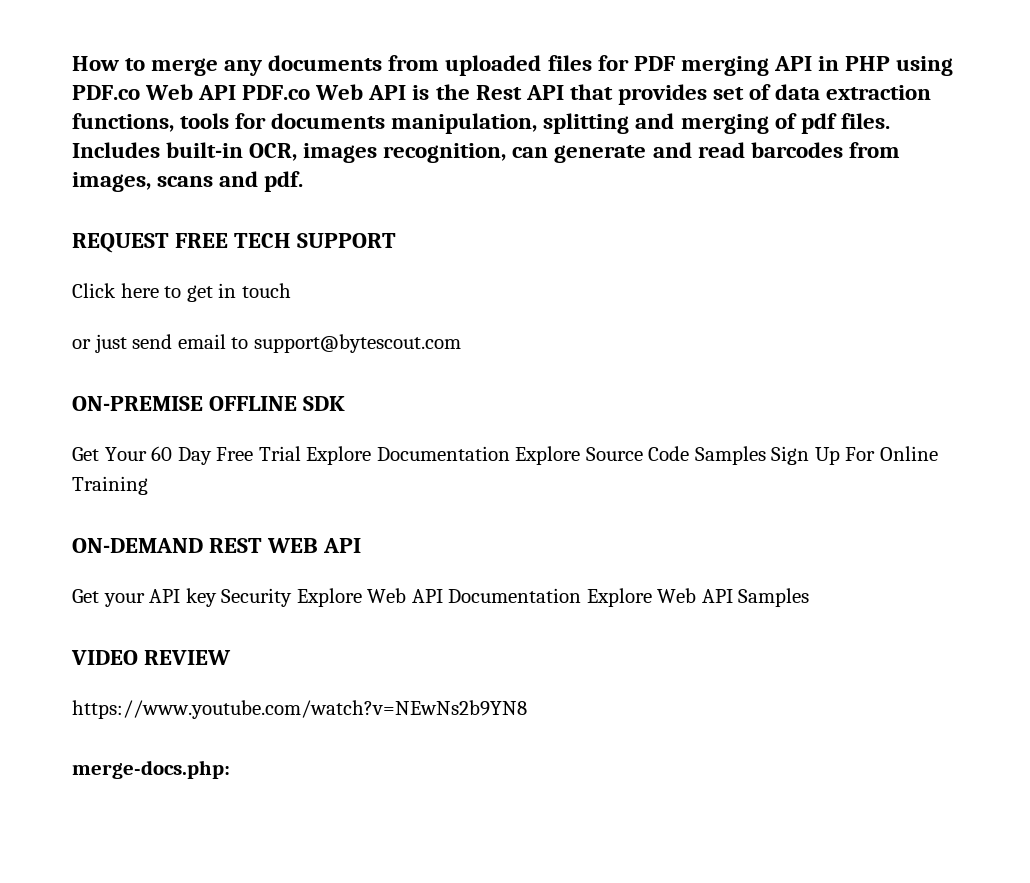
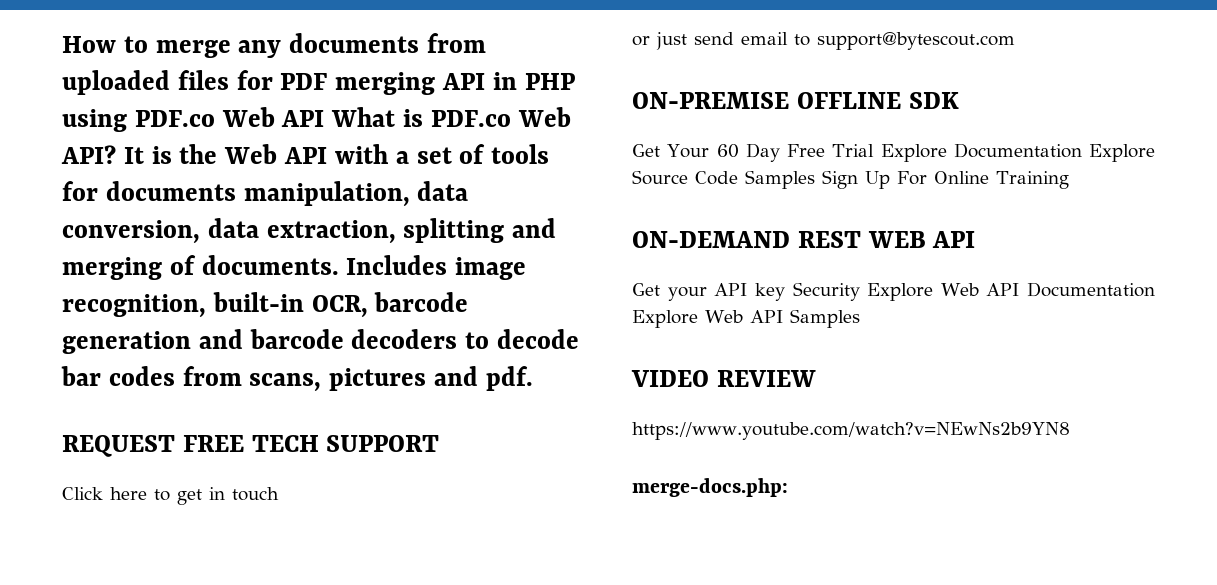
[242,84,932,105] [72,113,890,134] [72,142,900,163] [72,172,214,192] PDF.co Web API is the Rest API that provides set of data extraction functions, tools for documents manipulation, splitting and merging of pdf files. Includes built-in OCR, images recognition, can generate and read barcodes from images, scans -> [331,107,571,127] [61,144,550,164] [62,181,469,207] [62,218,557,244] [62,255,527,280] [62,292,469,318] [62,329,580,354] [61,366,427,392] What is PDF.co Web API? It is the Web API with a set of tools for documents manipulation, data conversion, data extraction, splitting and merging of documents. Includes image recognition, built-in OCR, barcode generation and barcode decoders to decode bar codes from scans, pictures

